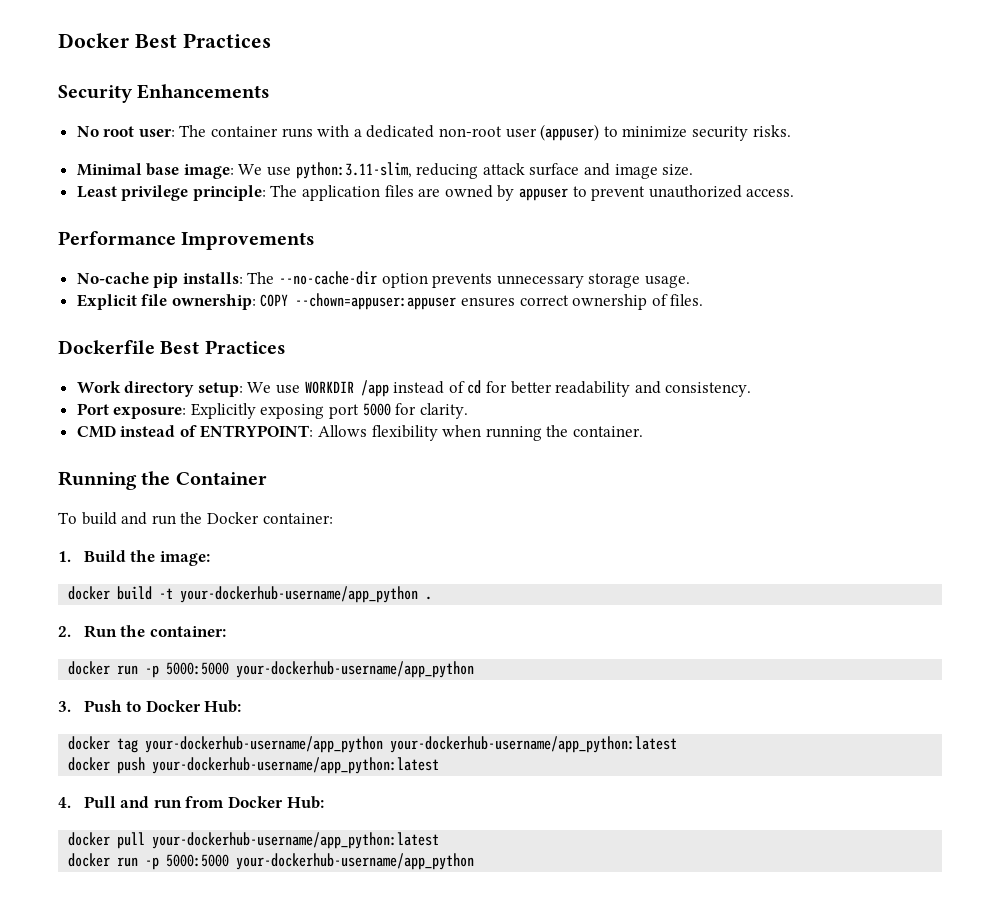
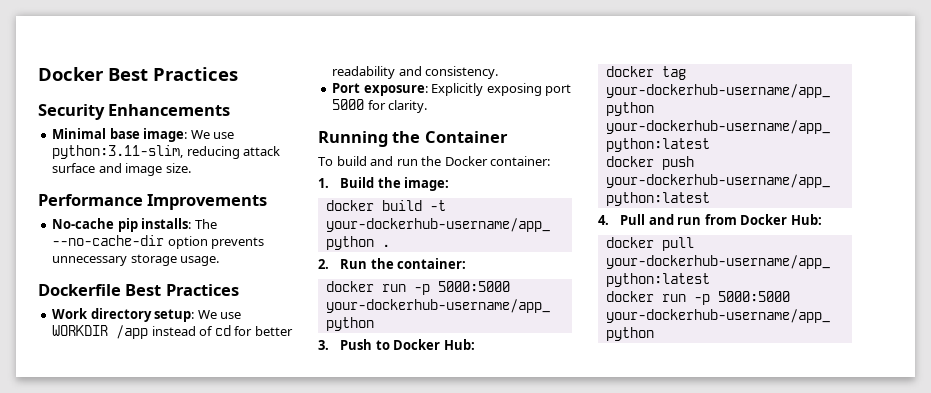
[76,124,791,141] // No root user: The container runs with a dedicated non-root user (appuser) to minimize security risks. -> (231, 110) none
[76,185,795,201] // Least privilege principle: The application files are owned by appuser to prevent unauthorized access. -> (191, 168) none
[76,293,704,310] // Explicit file ownership: COPY --chown=appuser:appuser ensures correct ownership of files. -> (220, 261) none
[76,425,644,441] // CMD instead of ENTRYPOINT: Allows flexibility when running the container. -> (428, 106) none

